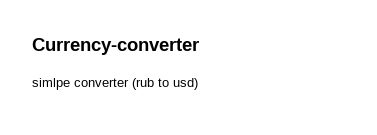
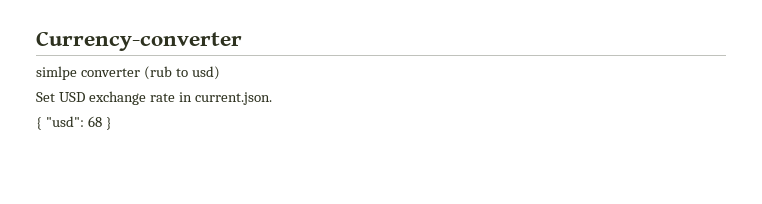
(198, 84) none -> [36,91,272,105] [36,116,112,130] // Set USD exchange rate in current.json. // { "usd": 68 }

